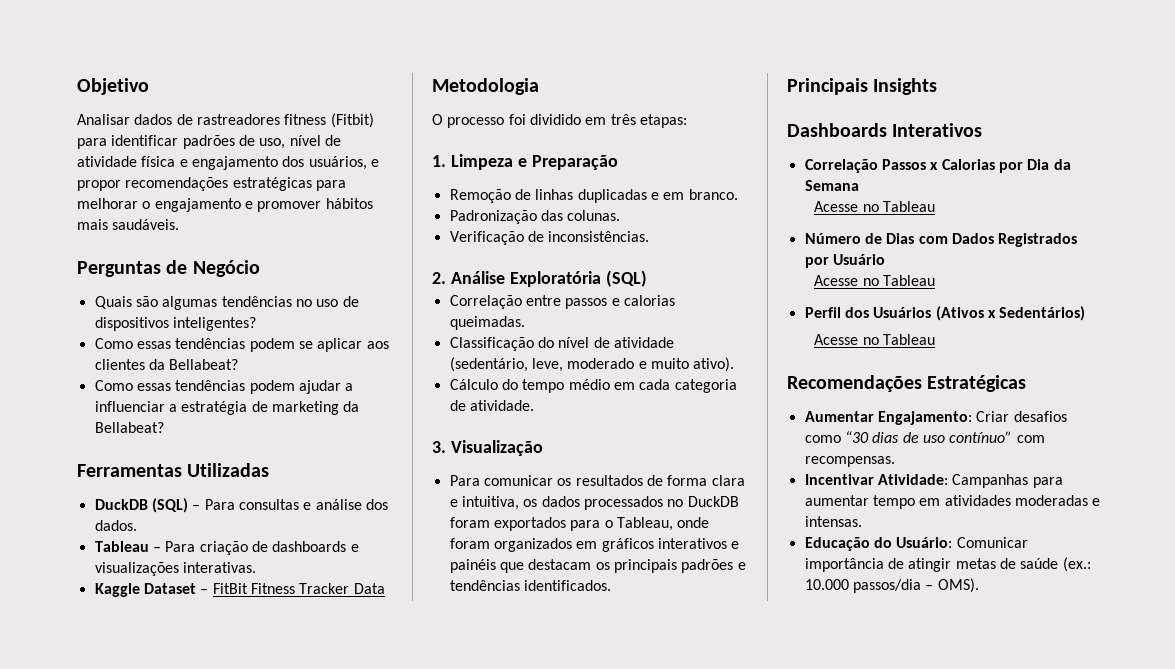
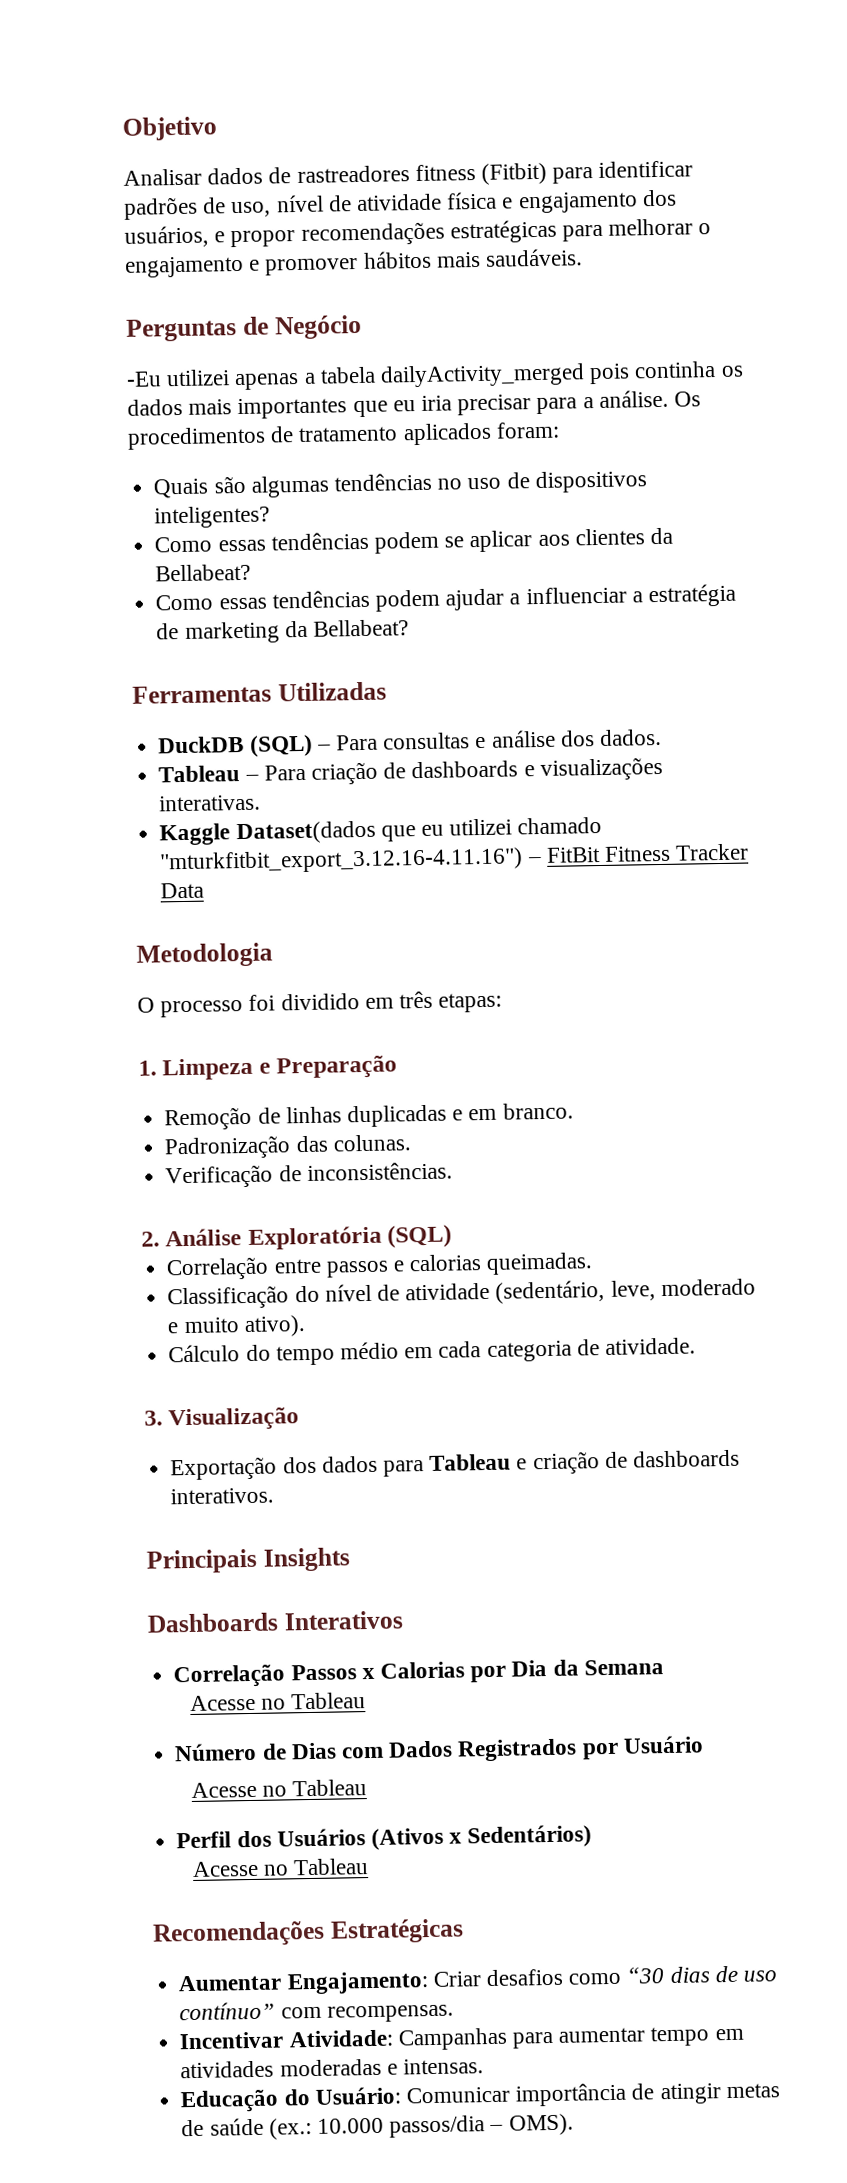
(260, 268) none -> [126,361,744,391] [127,389,702,420] [127,421,560,450] // -Eu utilizei apenas a tabela dailyActivity_merged pois continha os dados mais importantes que eu iria precisar para a análise. Os procedimentos de tratamento aplicados foram:
[143,583,196,594] Dataset -> [235,816,603,845] [159,847,524,875] Dataset(dados que eu utilizei chamado "mturkfitbit_export_3.12.16-4.11.16")
[449,475,745,486] [449,496,739,510] [449,517,710,531] [449,538,740,552] [449,559,746,573] [449,580,611,591] Para comunicar os resultados de forma clara e intuitiva, os dados processados no DuckDB foram exportados para o Tableau, onde foram organizados em gráficos interativos e painéis que destacam os principais padrões e tendências identificados. -> [170,1449,740,1481] [170,1487,275,1505] Exportação dos dados para Tableau e criação de dashboards interativos.

